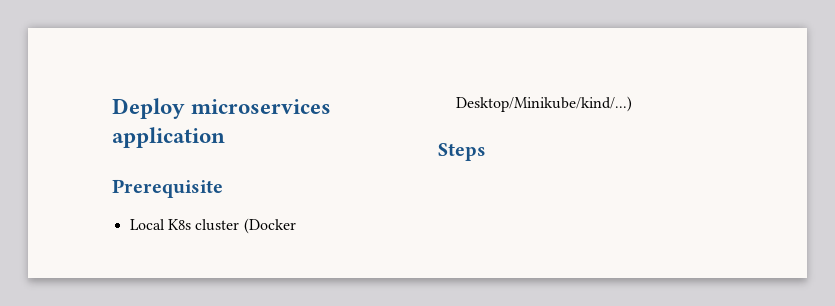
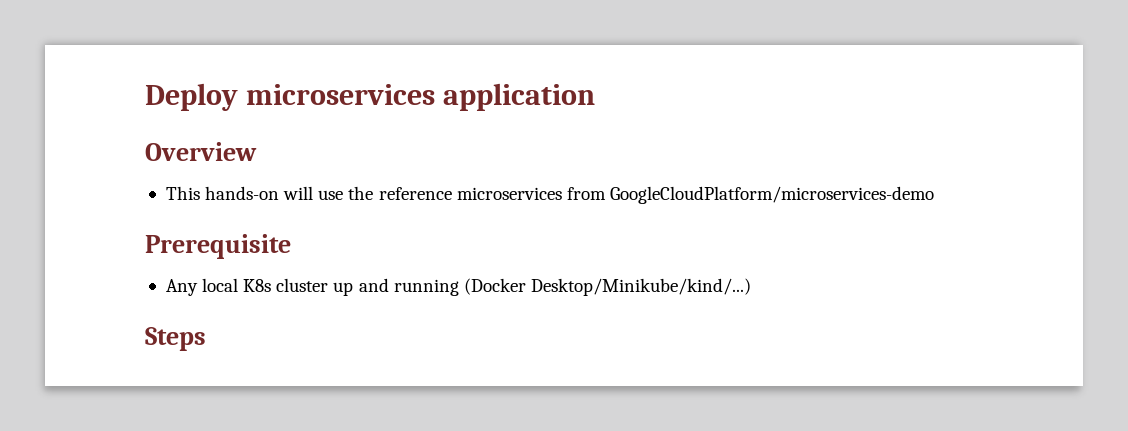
[112,179,223,198] [129,219,240,231] Prerequisite // Local K8s cluster -> [145,142,257,161] [165,186,934,204] [145,234,291,259] [165,278,459,296] Overview // This hands-on will use the reference microservices from GoogleCloudPlatform/microservices-demo // Prerequisite // Any local K8s cluster up and running

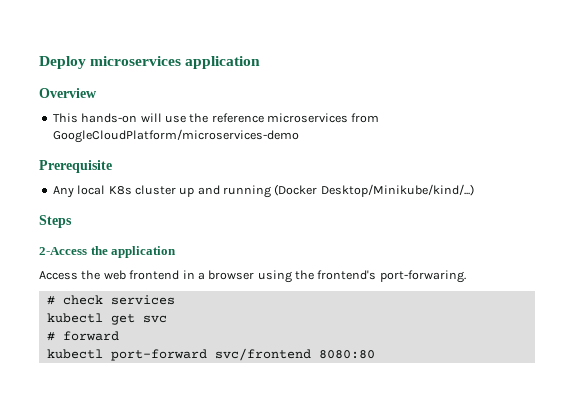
(206, 339) none -> [39,246,177,258] [39,270,466,283] [46,295,175,305] [46,313,167,325] [46,331,119,341] [46,348,375,361] // 2-Access the application // Access the web frontend in a browser using the frontend's port-forwaring. // # check services // kubectl get svc // # forward // kubectl port-forward svc/frontend 8080:80

